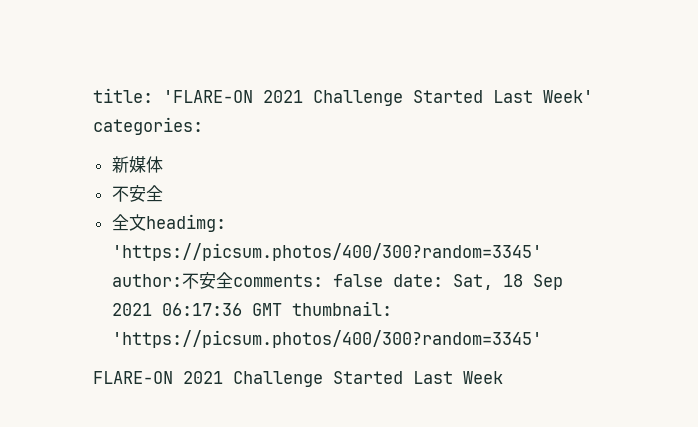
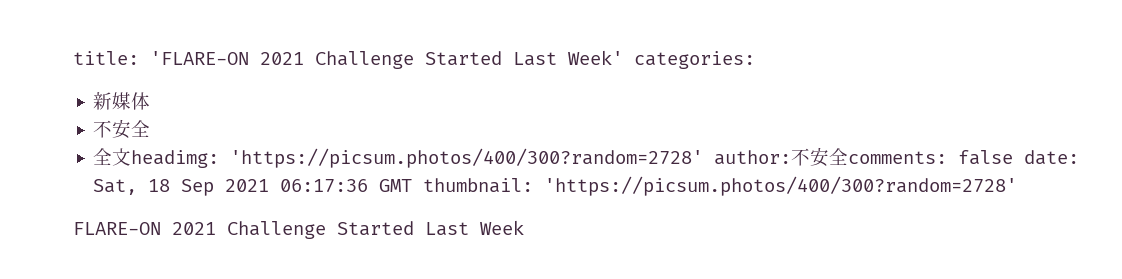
[111,243,542,261] 'https://picsum.photos/400/300?random=3345' -> [230,148,704,168] 'https://picsum.photos/400/300?random=2728'
[111,330,542,348] 'https://picsum.photos/400/300?random=3345' -> [544,176,1018,196] 'https://picsum.photos/400/300?random=2728'

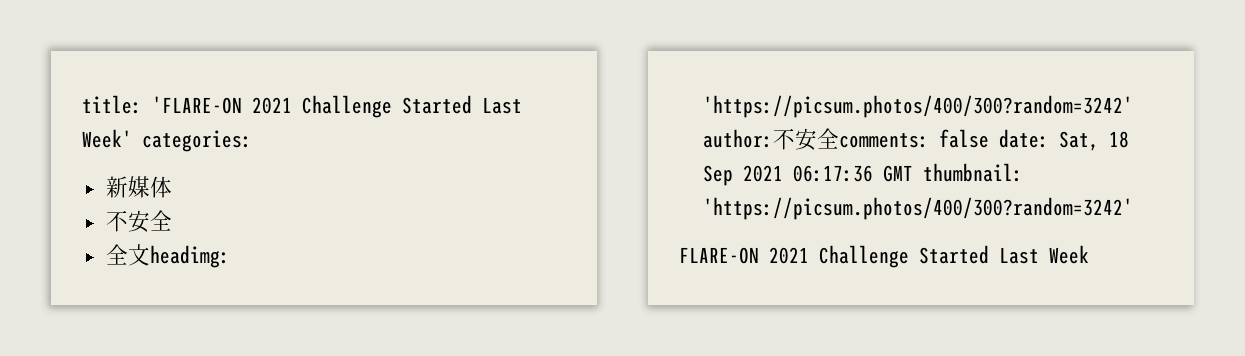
[230,148,704,168] 'https://picsum.photos/400/300?random=2728' -> [702,95,1133,118] 'https://picsum.photos/400/300?random=3242'
[544,176,1018,196] 'https://picsum.photos/400/300?random=2728' -> [702,197,1133,220] 'https://picsum.photos/400/300?random=3242'

